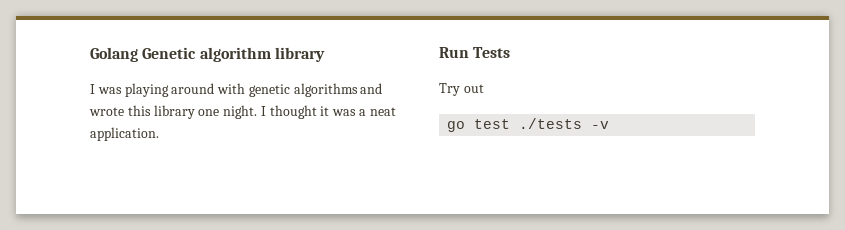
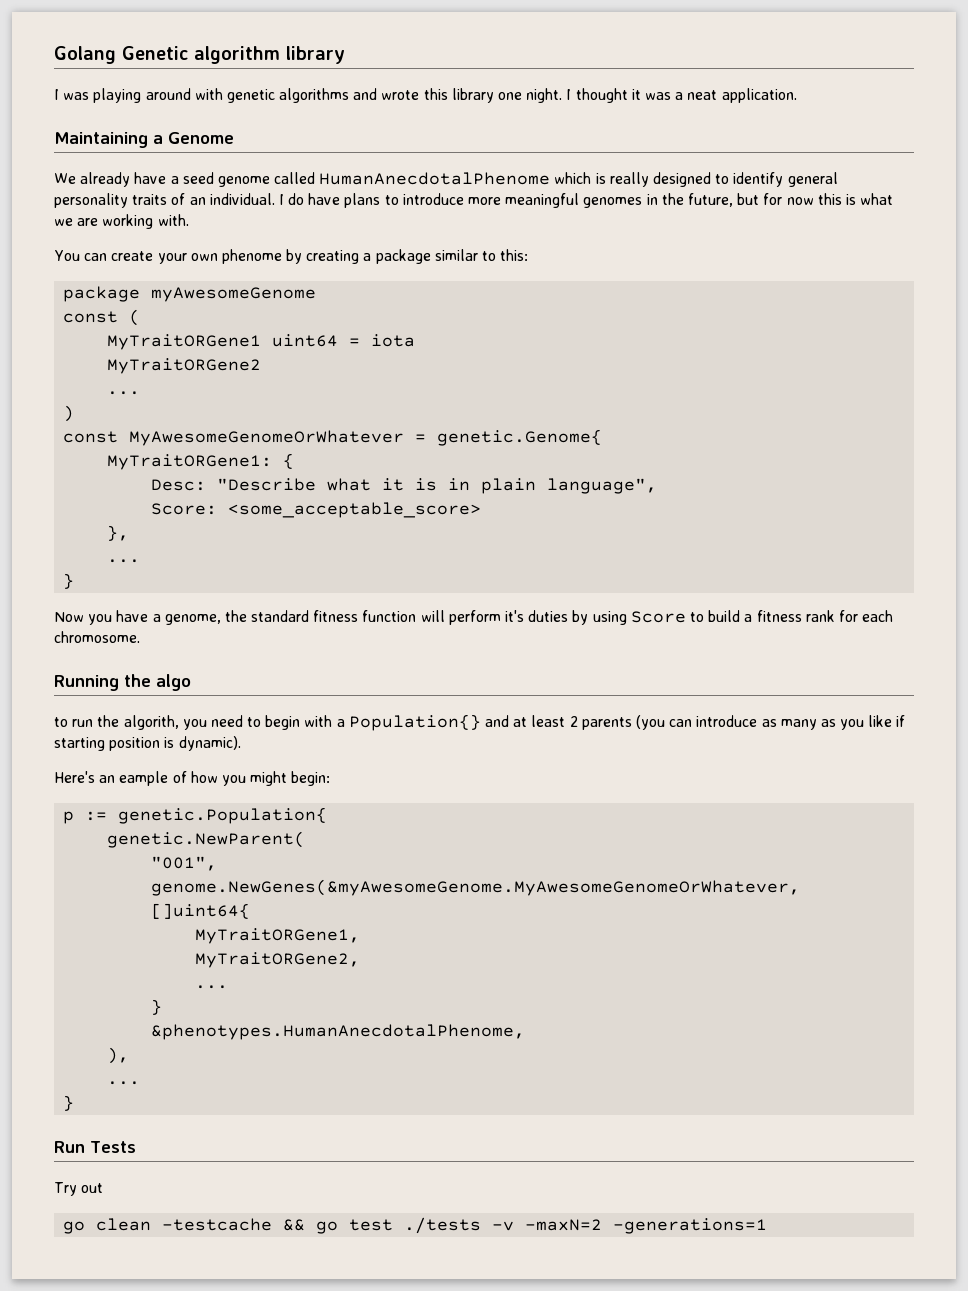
(159, 134) none -> [54,132,234,148] [54,172,838,187] [54,193,894,208] [54,214,189,229] [54,249,529,264] [63,286,317,302] [63,309,141,326] [107,334,416,350] [107,358,262,374] [107,391,141,395] [63,405,75,422] [63,429,603,446] [107,453,295,470] [151,478,658,494] [151,502,482,518] [107,525,130,541] [107,559,141,563] [63,573,75,589] [54,610,894,625] [54,631,140,643] [54,674,191,691] [54,714,906,731] [54,736,241,751] [54,771,331,786] [63,807,328,824] [107,831,306,848] [151,856,218,871] [151,879,801,896] [151,903,251,919] [195,928,361,944] [195,952,361,968] [195,985,229,989] [151,999,163,1015] [151,1024,526,1040] [107,1047,130,1064] [107,1081,141,1085] [63,1095,75,1111] // Maintaining a Genome // We already have a seed genome called HumanAnecdotalPhenome which is really designed to identify general personality traits of an individual. I do have plans to introduce more meaningful genomes in the future, but for now this is what we are working with. // You can create your own phenome by creating a package similar to this: // package myAwesomeGenome // const ( // MyTraitORGene1 uint64 = iota // MyTraitORGene2 // ... // ) // const MyAwesomeGenomeOrWhatever = genetic.Genome{ // MyTraitORGene1: { // Desc: "Describe what it is in plain language", // Score: <some_acceptable_score> // }, // ... // } // Now you have a genome, the standard fitness function will perform it's duties by using Score to build a fitness rank for each chromosome. // Running the algo // to run the algorith, you need to begin with a Population{} and at least 2 parents (you can introduce as many as you like if starting position is dynamic). // Here's an eample of how you might begin: // p := genetic.Population{ // genetic.NewParent( // "001", // genome.NewGenes(&myAwesomeGenome.MyAwesomeGenomeOrWhatever, []uint64{ // MyTraitORGene1, // MyTraitORGene2, // ... // } // &phenotypes.HumanAnecdotalPhenome, // ), // ... // }
(466, 126) none -> [96,1218,339,1234] clean -testcache && go
(610, 125) none -> [525,1218,768,1234] -maxN=2 -generations=1

